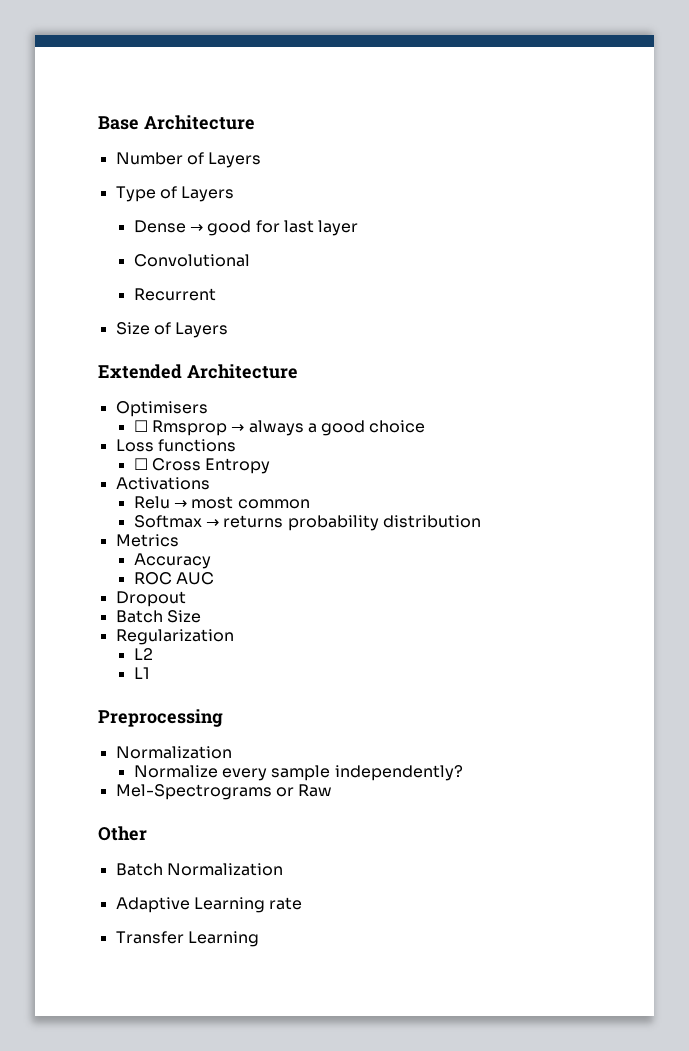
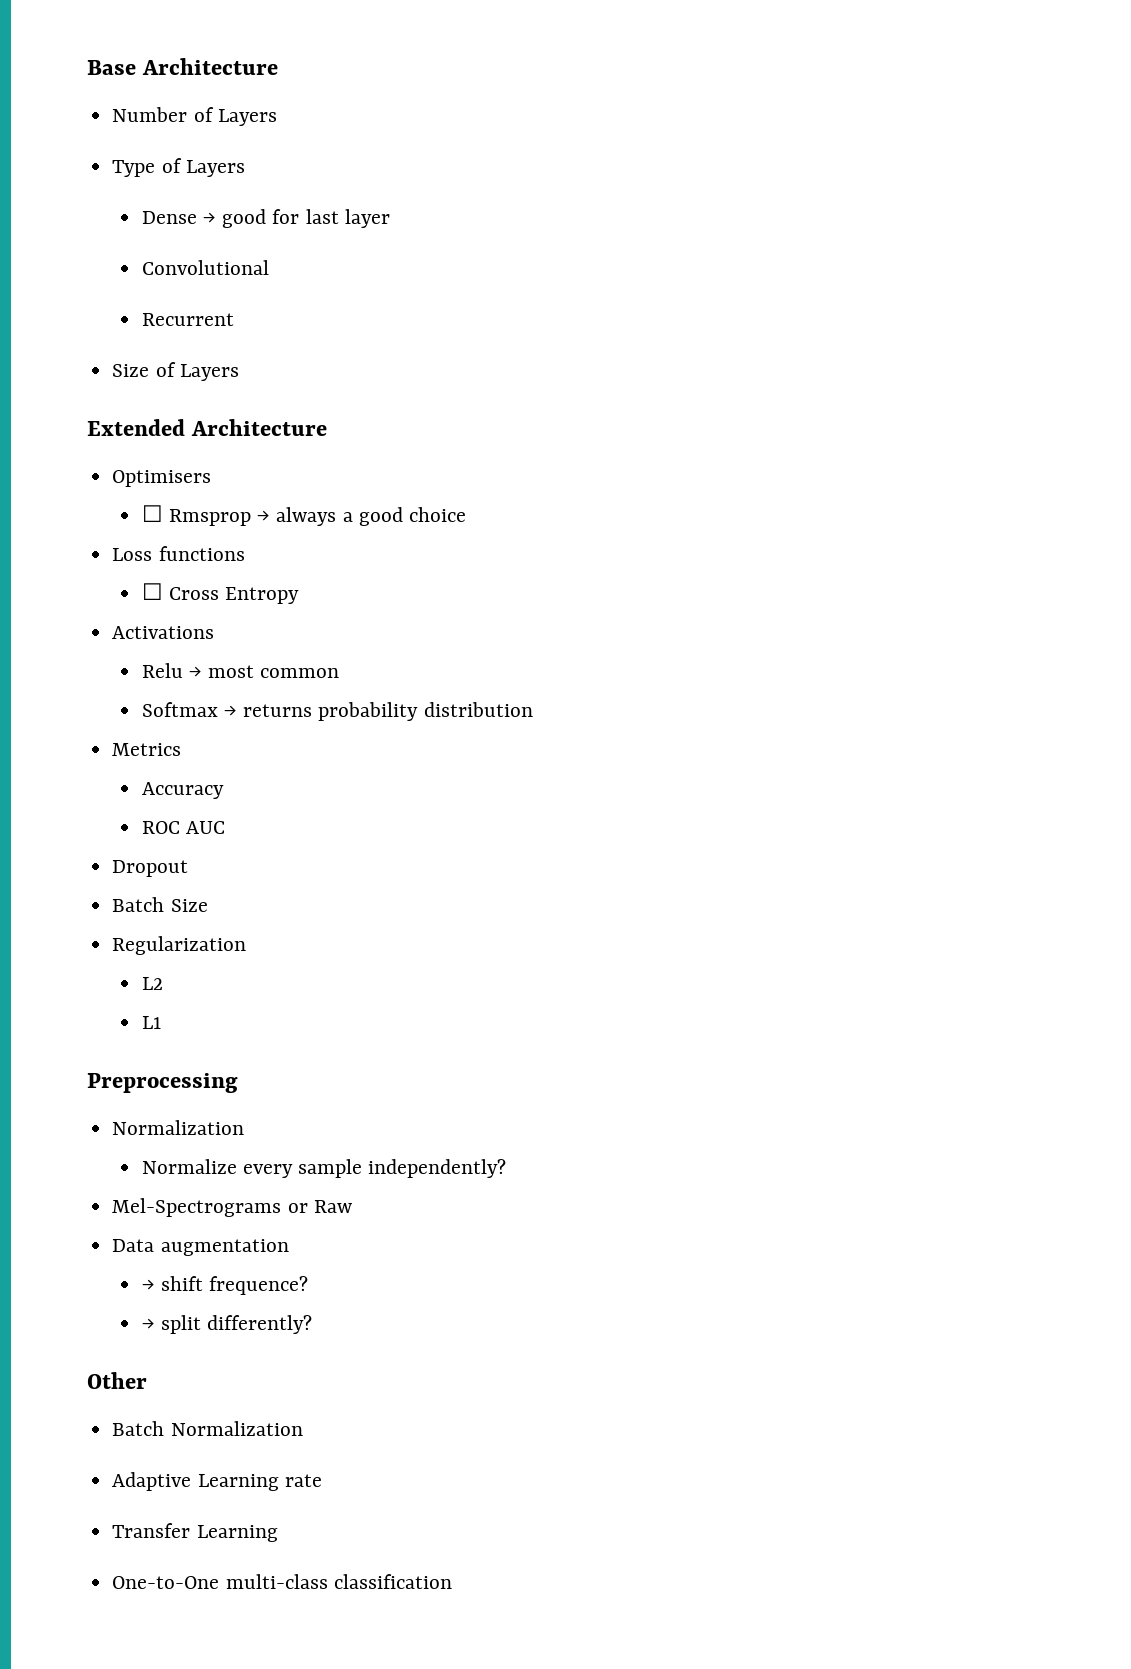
(333, 790) none -> [112,1239,289,1256] [141,1276,309,1295] [141,1315,313,1334] // Data augmentation // → shift frequence? // → split differently?
(259, 939) none -> [112,1574,452,1589] // One-to-One multi-class classification

